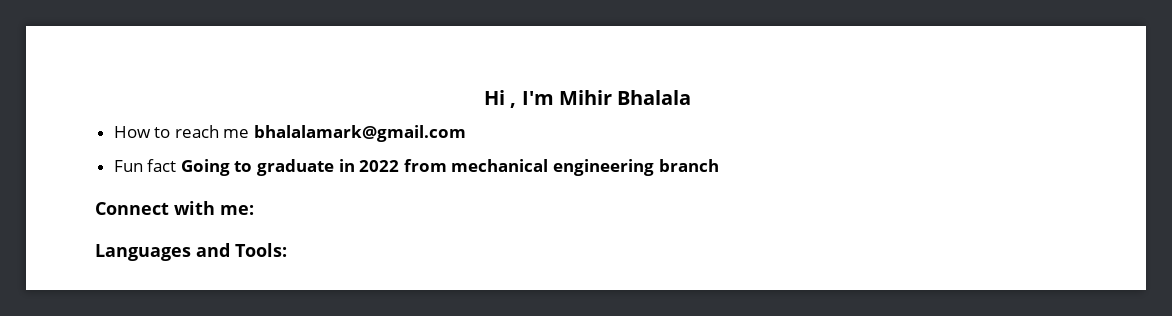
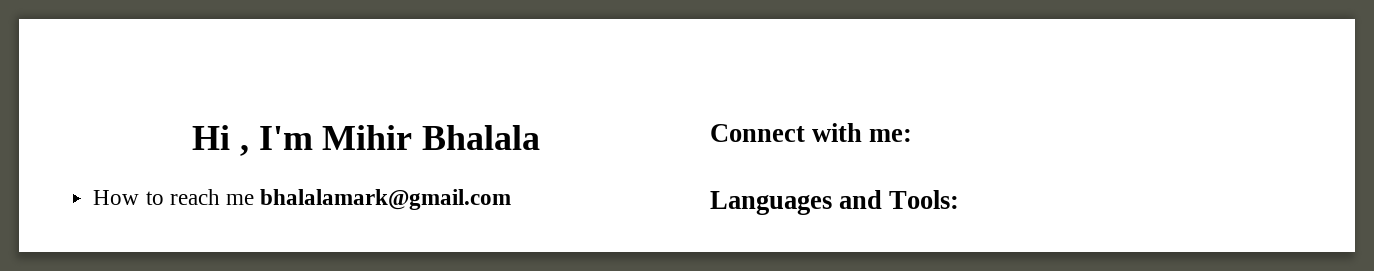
[113,159,719,176] // Fun fact Going to graduate in 2022 from mechanical engineering branch -> (512, 199) none

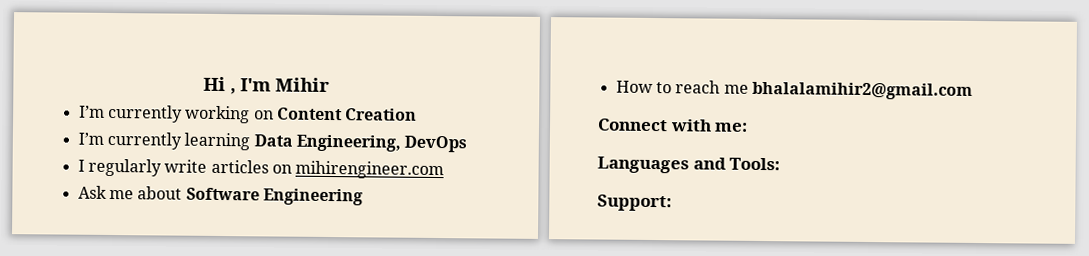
[421,125,540,150] Bhalala -> [78,104,418,124] [77,131,468,153] [77,158,445,180] [77,185,363,206] // I’m currently working on Content Creation // I’m currently learning Data Engineering, DevOps // I regularly write articles on mihirengineer.com // Ask me about Software Engineering
[260,189,512,210] bhalalamark@gmail.com -> [751,81,973,100] bhalalamihir2@gmail.com
(960, 199) none -> [597,194,672,212] // Support:

